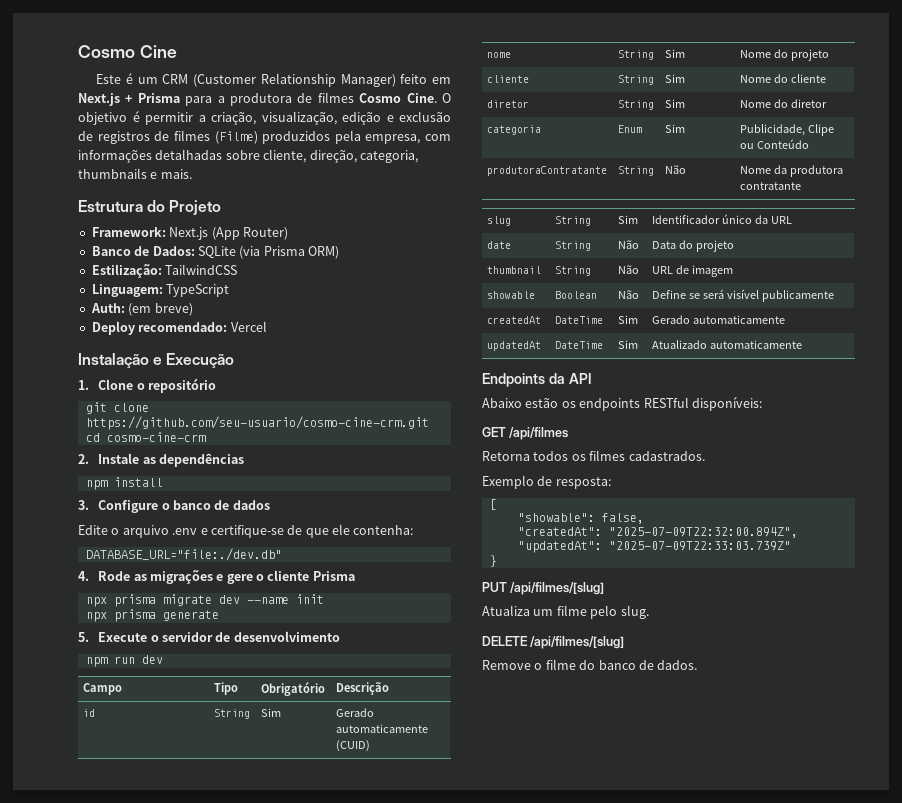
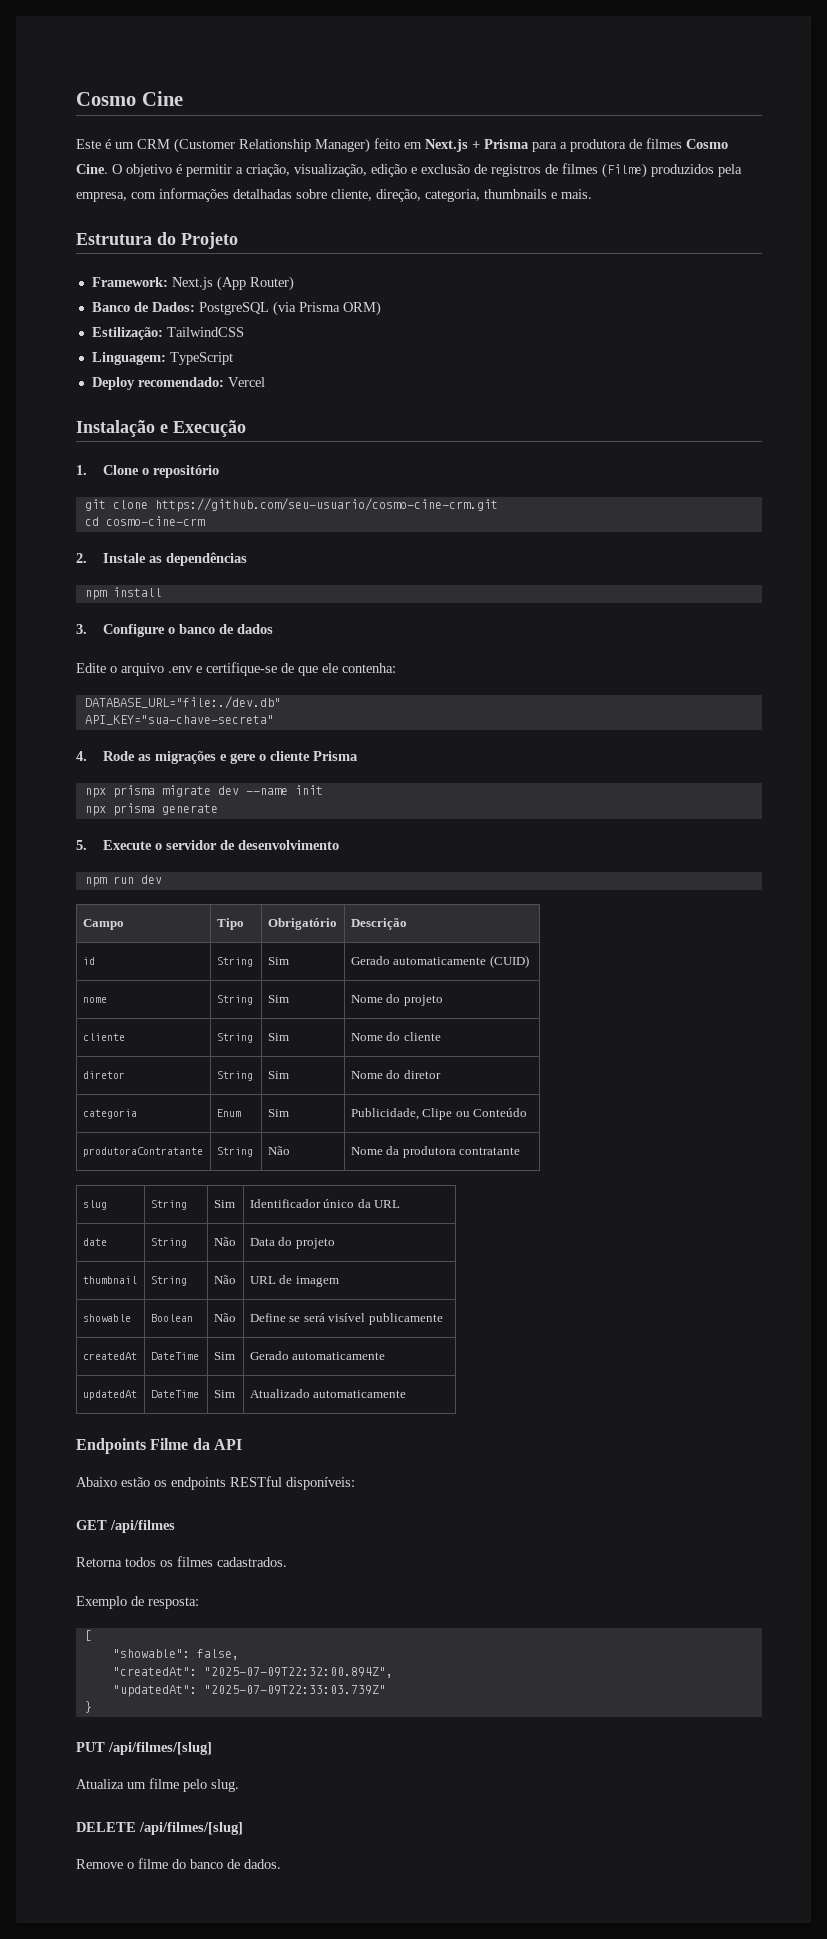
[197,246,236,258] SQLite -> [198,302,269,315] PostgreSQL
[90,303,193,316] // Auth: (em breve) -> (233, 358) none
(282, 554) none -> [84,715,274,725] // API_KEY="sua-chave-secreta"
(545, 380) none -> [150,1438,189,1450] Filme

